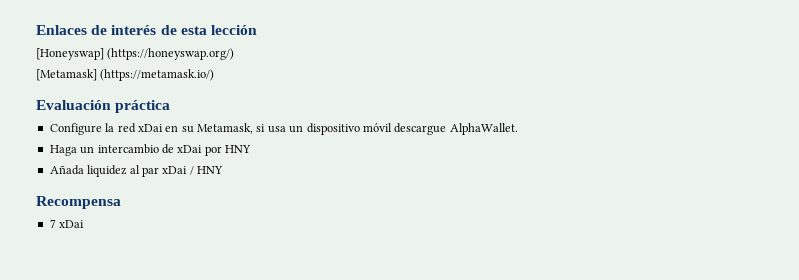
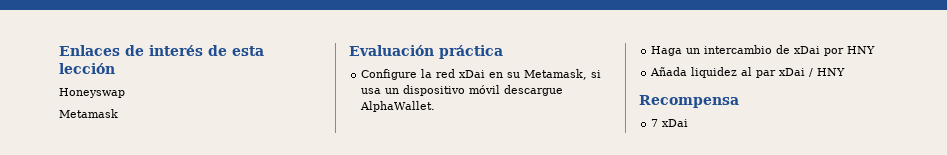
[36,48,235,60] [36,69,215,81] [Honeyswap] (https://honeyswap.org/) // [Metamask] (https://metamask.io/) -> [59,88,125,98] [59,109,118,118] Honeyswap // Metamask

